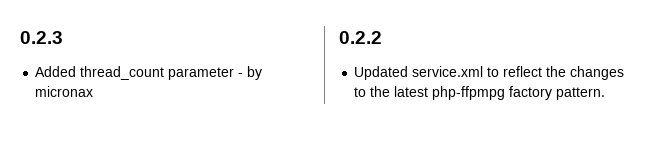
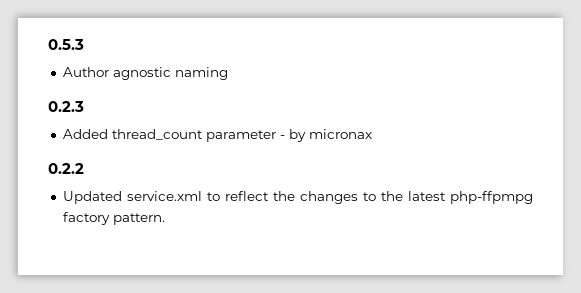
(20, 37) none -> [48,39,84,50] [62,67,228,80] 0.5.3 // Author agnostic naming //

